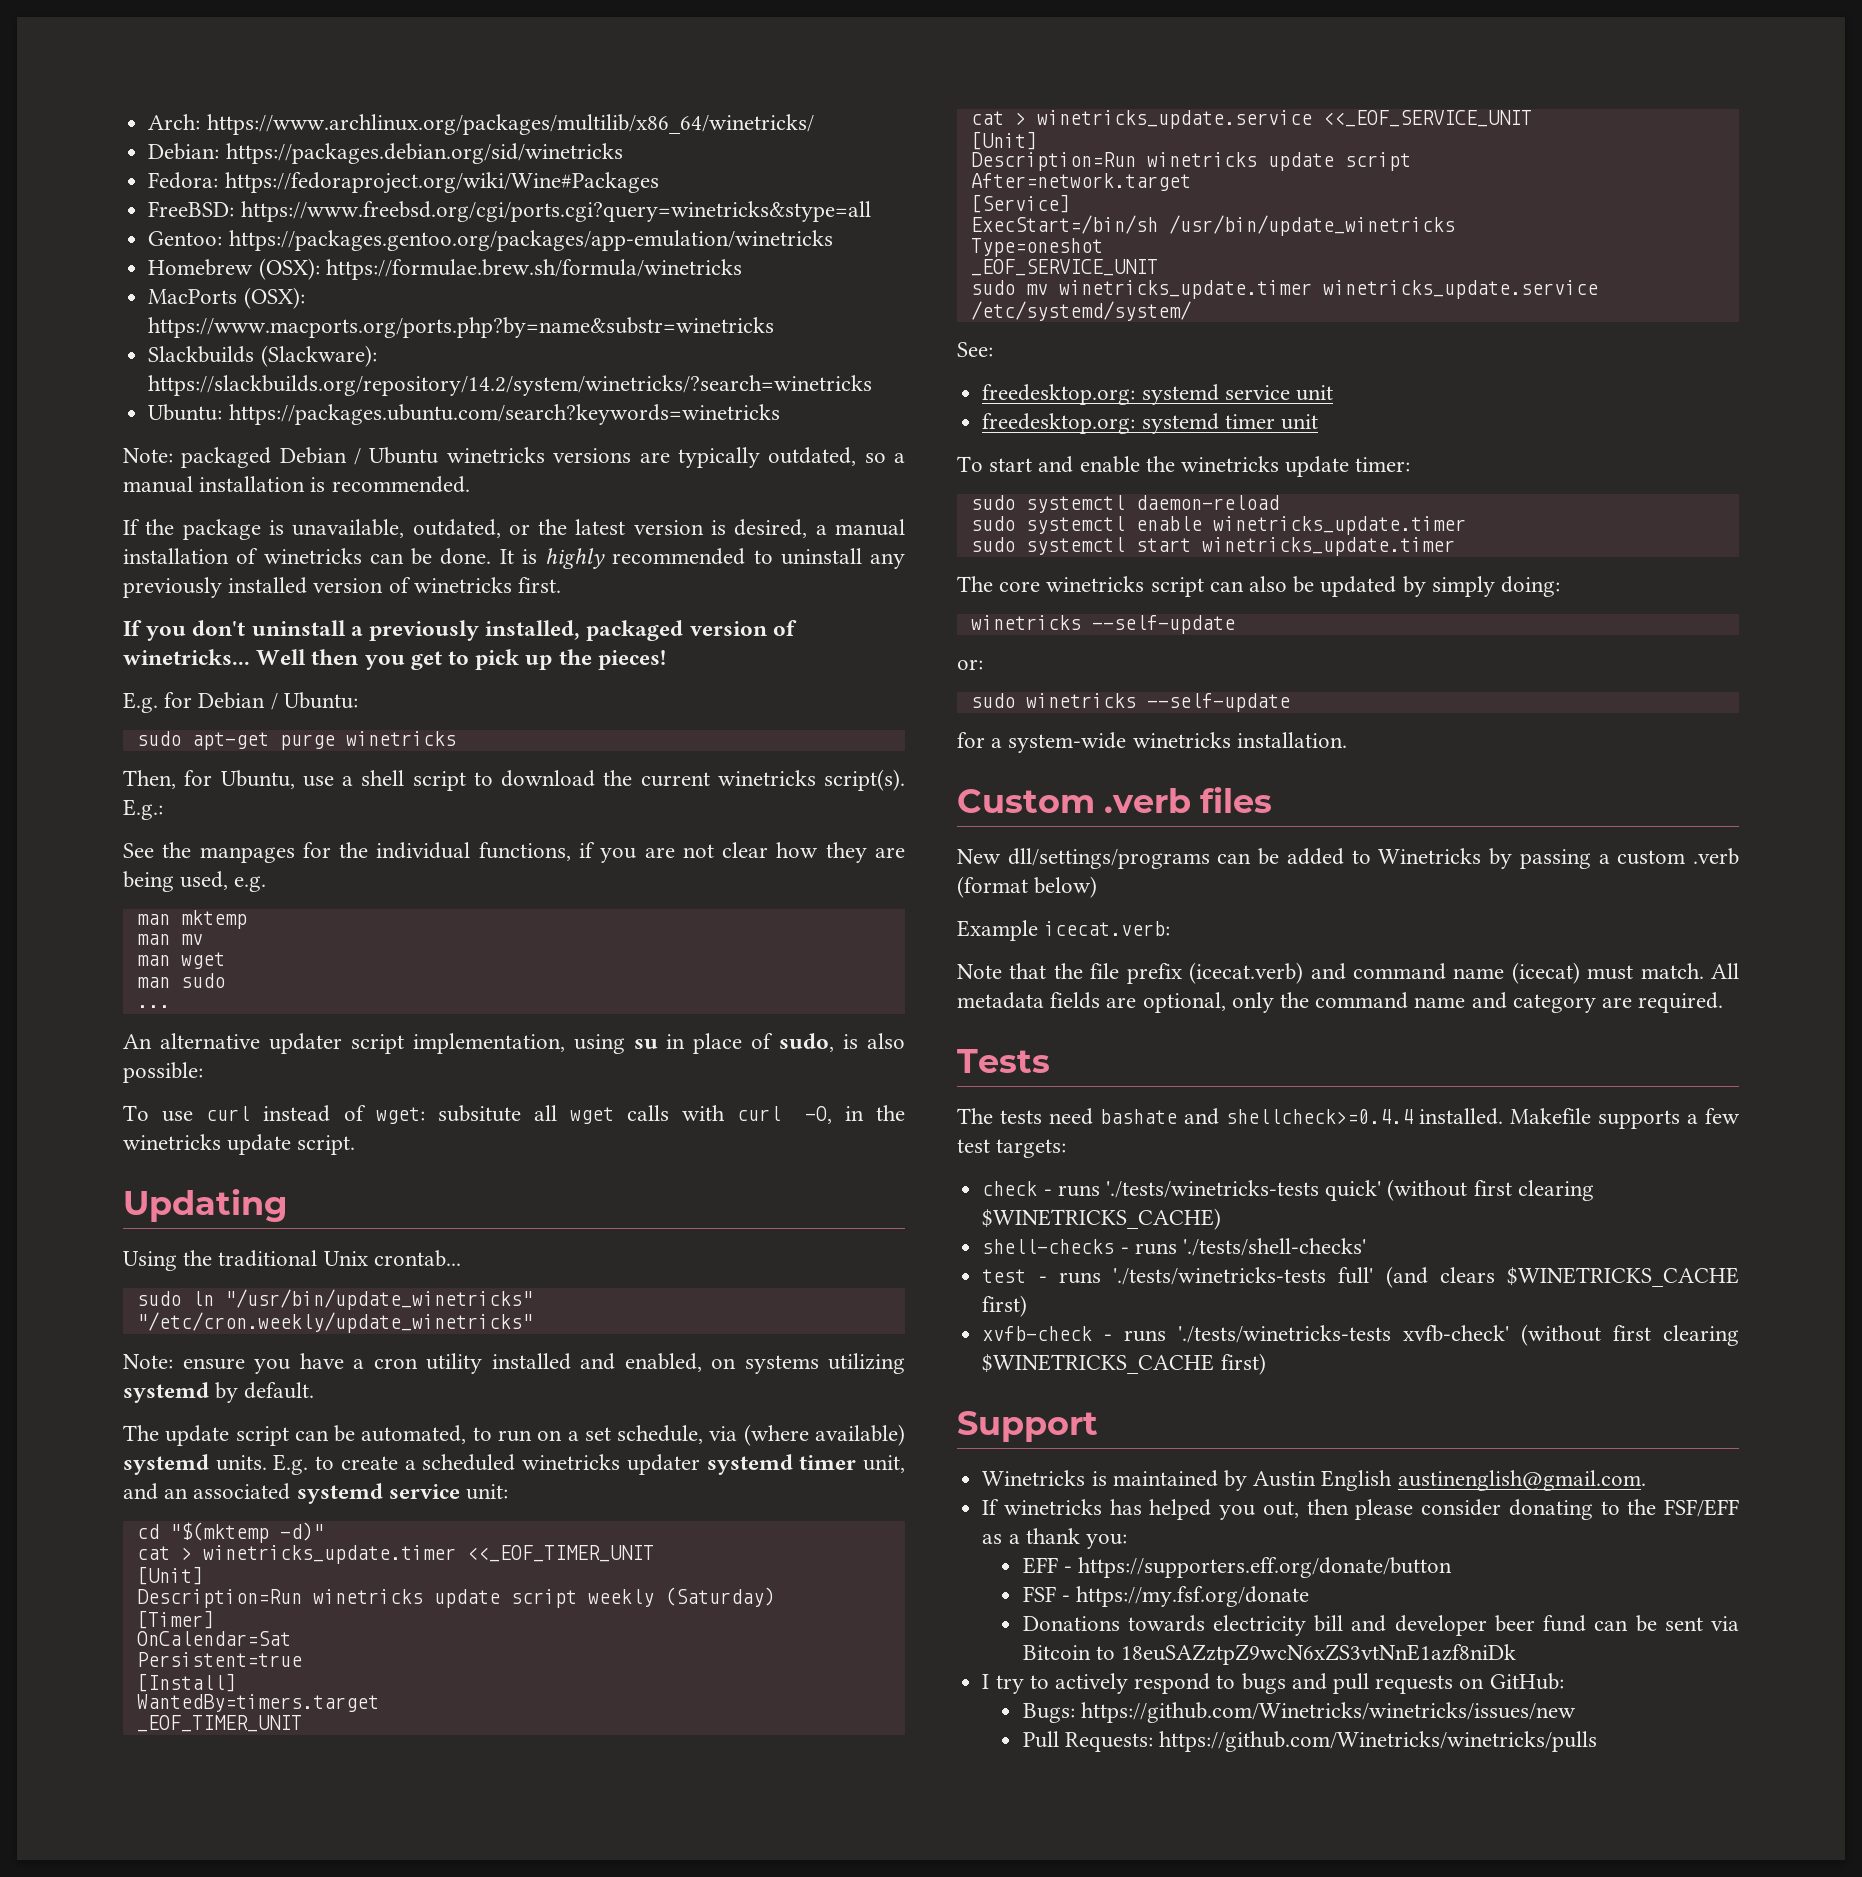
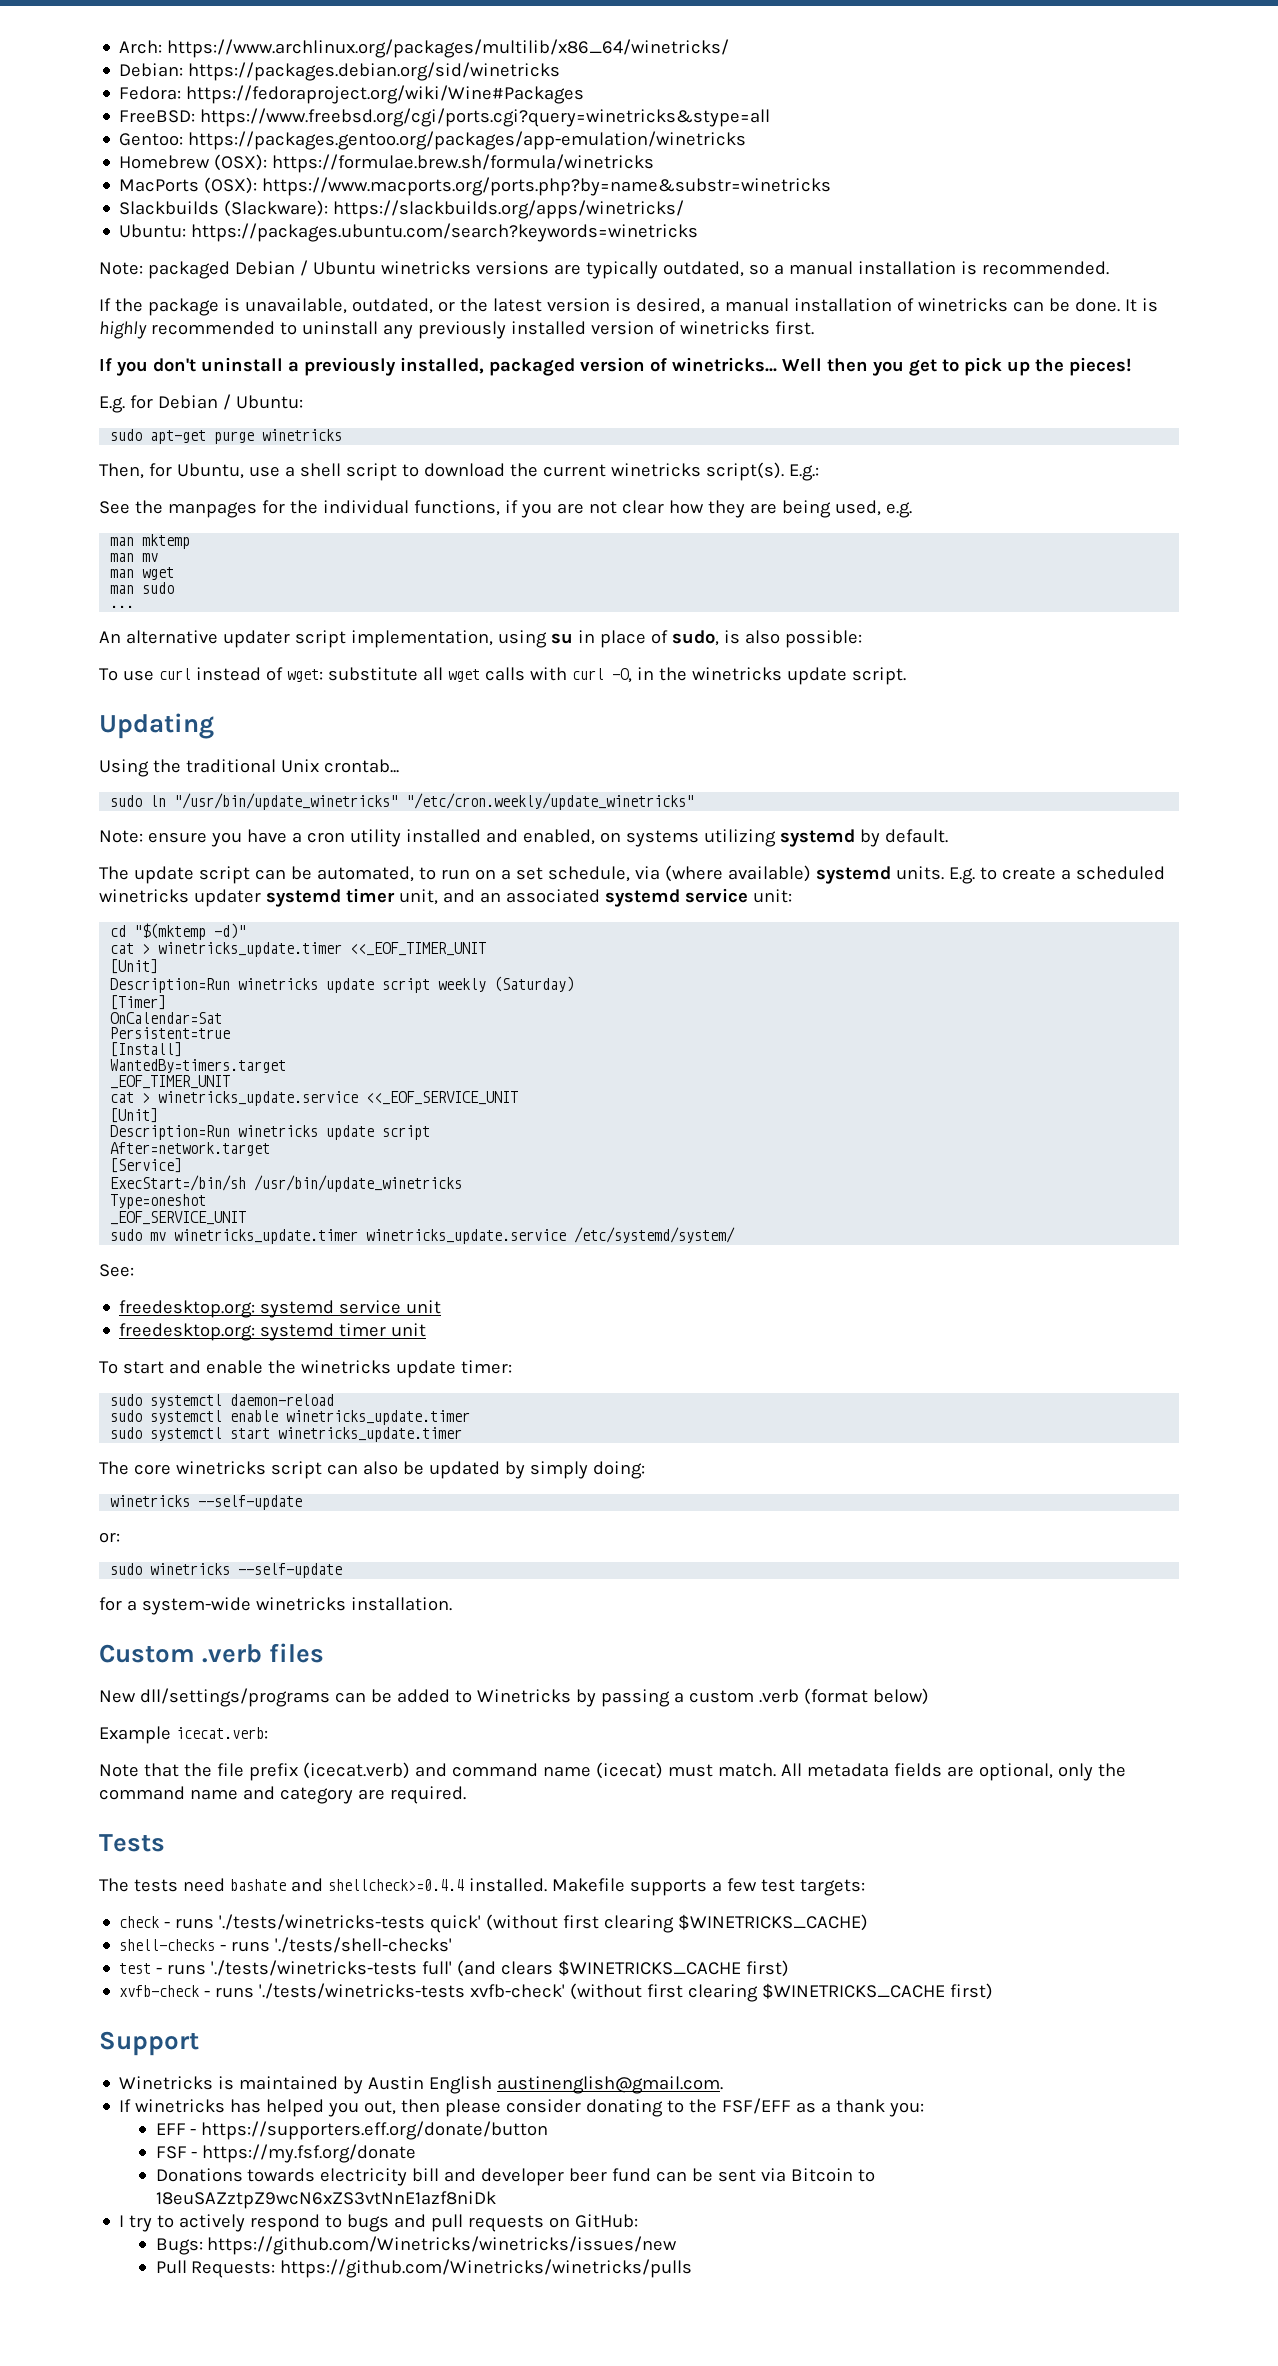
[148,375,873,396] https://slackbuilds.org/repository/14.2/system/winetricks/?search=winetricks -> [333,200,685,219] https://slackbuilds.org/apps/winetricks/
[437,1105,521,1122] subsitute -> [327,667,418,681] substitute

